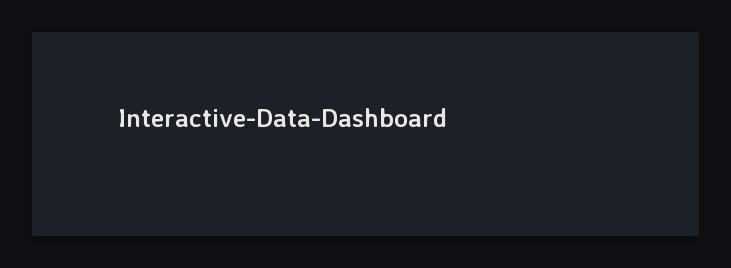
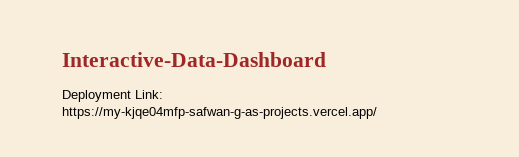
(447, 117) none -> [62,90,163,102] [62,107,377,119] // Deployment Link: https://my-kjqe04mfp-safwan-g-as-projects.vercel.app/

